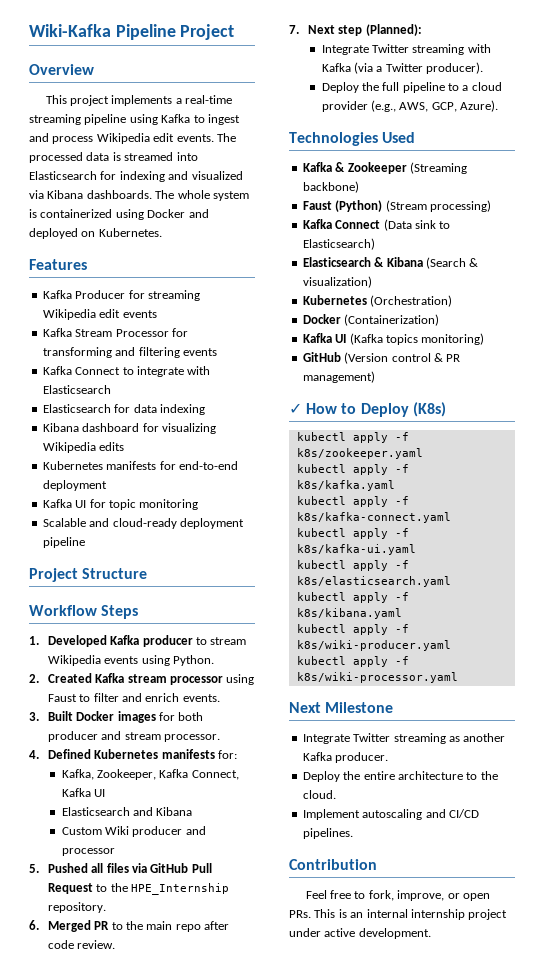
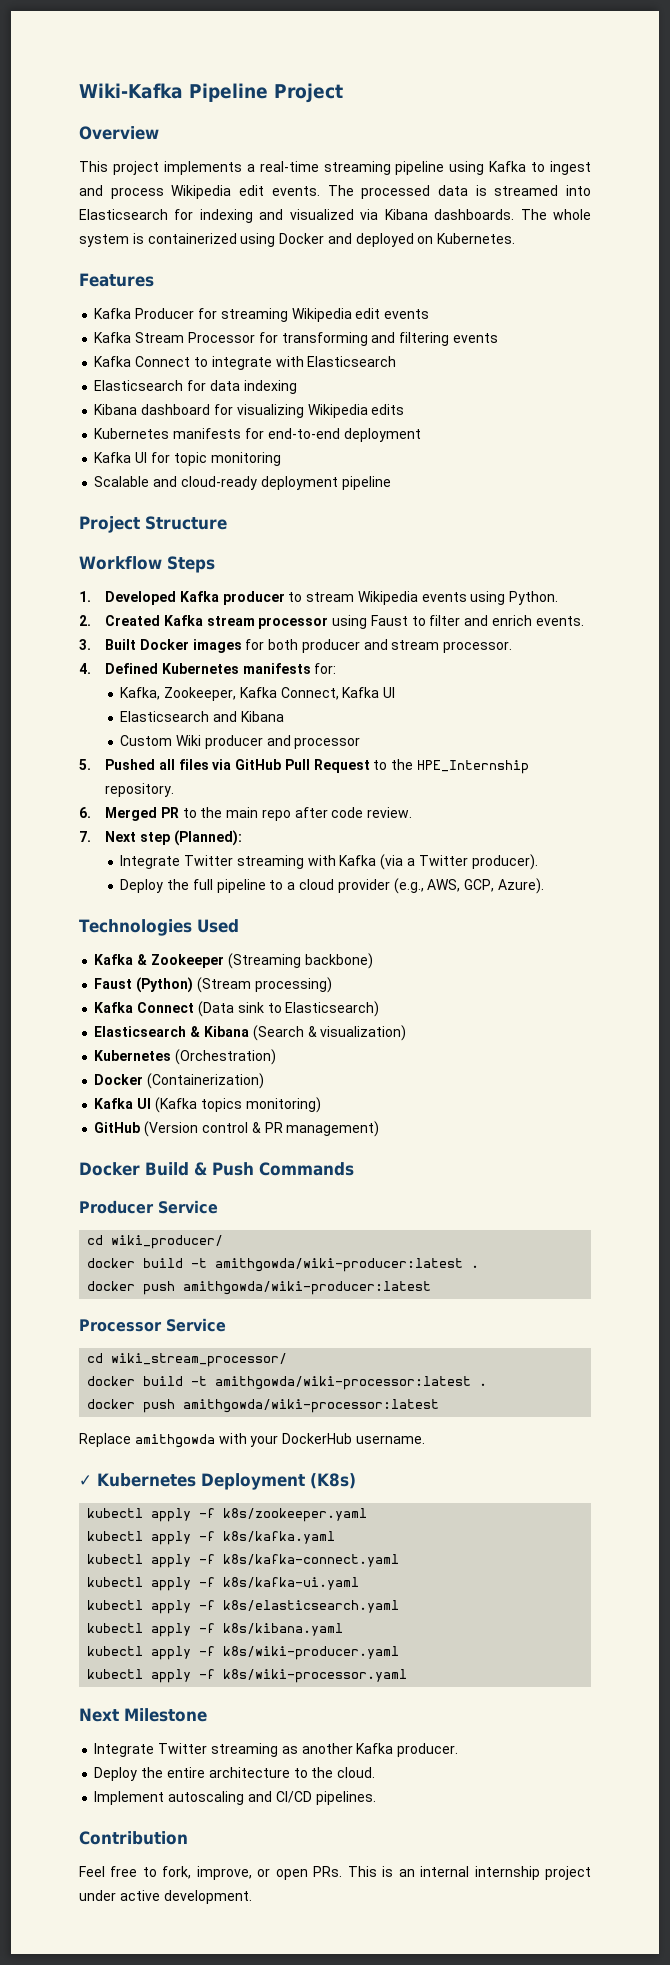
[289,403,409,417] ✓ How to Deploy -> [79,1162,354,1176] [79,1200,218,1214] [87,1235,224,1249] [87,1258,480,1272] [87,1281,432,1295] [79,1318,226,1332] [87,1353,288,1367] [87,1376,488,1390] [87,1399,440,1413] [79,1433,425,1448] [79,1473,305,1490] Docker Build & Push Commands // Producer Service // cd wiki_producer/ // docker build -t amithgowda/wiki-producer:latest . // docker push amithgowda/wiki-producer:latest // Processor Service // cd wiki_stream_processor/ // docker build -t amithgowda/wiki-processor:latest . // docker push amithgowda/wiki-processor:latest // Replace amithgowda with your DockerHub username. // ✓ Kubernetes Deployment

